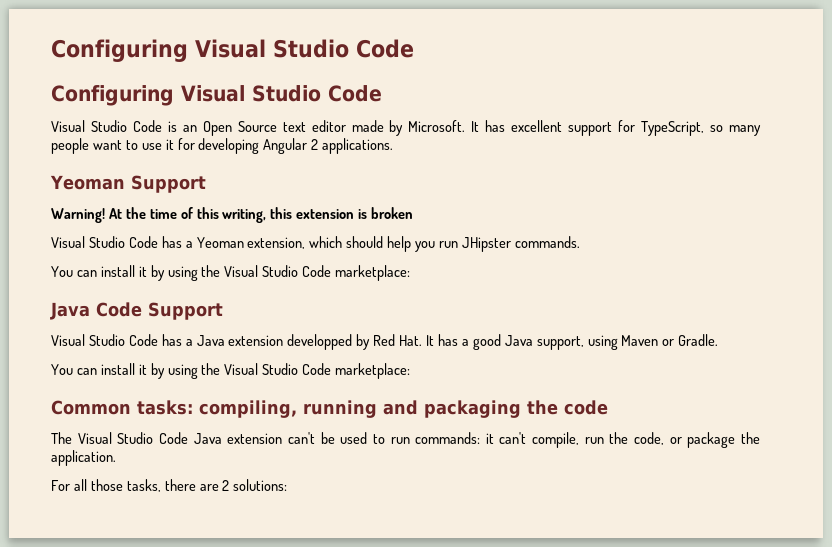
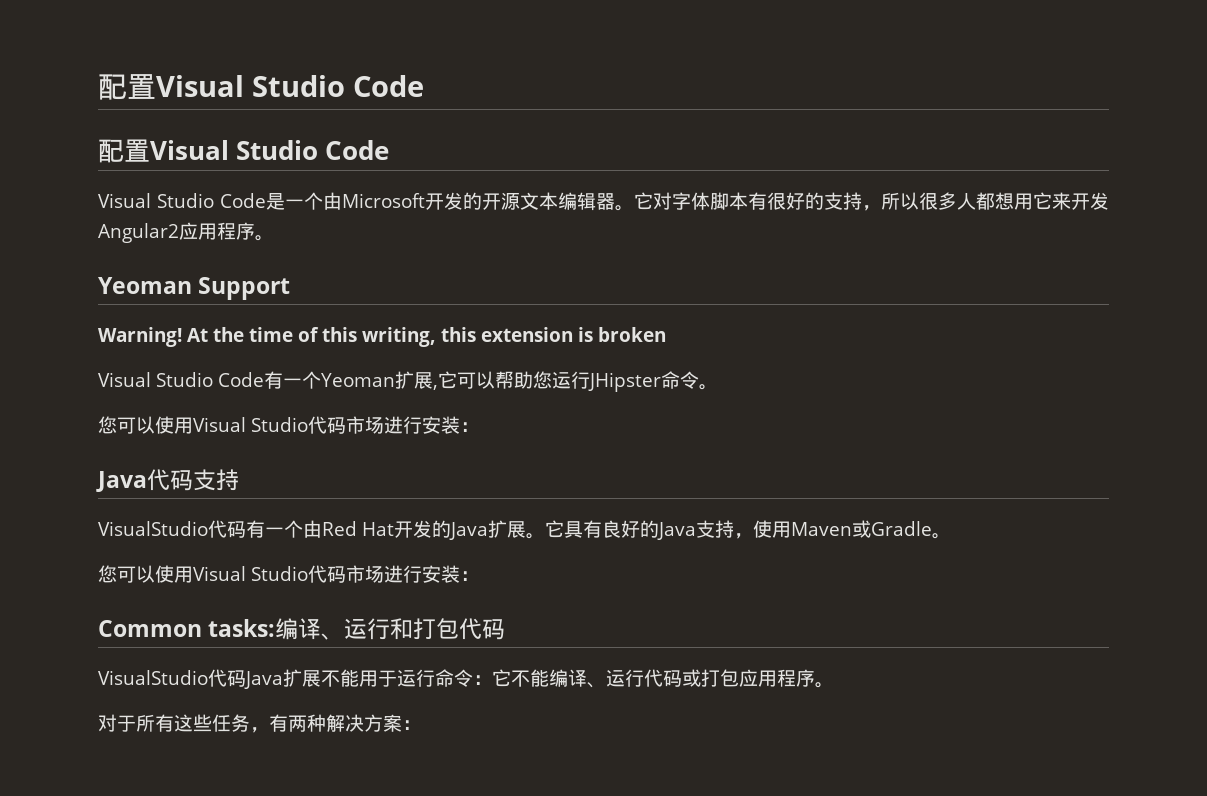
[51,39,414,62] [51,85,174,106] Configuring Visual Studio Code // Configuring -> [98,74,424,100] [98,139,150,163] 配置Visual Studio Code // 配置
[167,120,761,136] [51,138,394,154] is an Open Source text editor made by Microsoft. It has excellent support for TypeScript, so many people want to use it for developing Angular 2 applications. -> [266,192,1109,211] [98,222,274,243] 是一个由Microsoft开发的开源文本编辑器。它对字体脚本有很好的支持，所以很多人都想用它来开发Angular2应用程序。
[161,236,580,252] [51,265,411,281] [50,302,223,320] [51,334,719,350] [51,363,411,379] [51,400,608,418] [51,432,760,448] [51,450,116,466] [51,479,288,492] has a Yeoman extension, which should help you run JHipster commands. // You can install it by using the Visual Studio Code marketplace: // Java Code Support // Visual Studio Code has a Java extension developped by Red Hat. It has a good Java support, using Maven or Gradle. // You can install it by using the Visual Studio Code marketplace: // Common tasks: compiling, running and packaging the code // The Visual Studio Code Java extension can't be used to run commands: it can't compile, run the code, or package the application. // For all those tasks, there are 2 solutions: -> [264,371,718,392] [98,416,479,434] [96,469,239,492] [98,520,951,540] [98,565,479,583] [98,618,506,640] [98,669,834,689] [98,714,421,733] 有一个Yeoman扩展,它可以帮助您运行JHipster命令。 // 您可以使用Visual Studio代码市场进行安装： // Java代码支持 // VisualStudio代码有一个由Red Hat开发的Java扩展。它具有良好的Java支持，使用Maven或Gradle。 // 您可以使用Visual Studio代码市场进行安装： // Common tasks:编译、运行和打包代码 // VisualStudio代码Java扩展不能用于运行命令：它不能编译、运行代码或打包应用程序。 // 对于所有这些任务，有两种解决方案：

